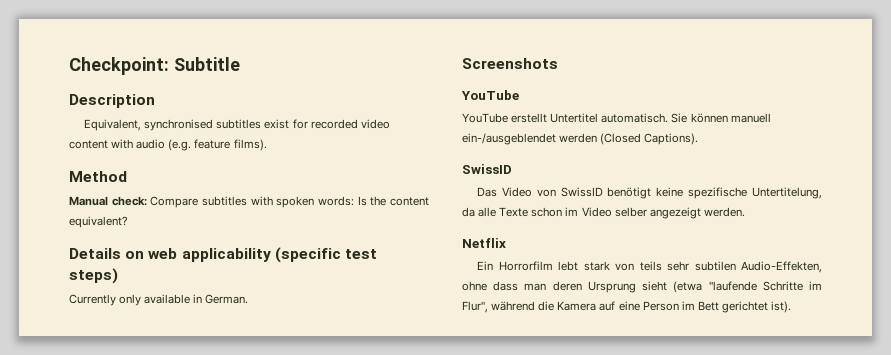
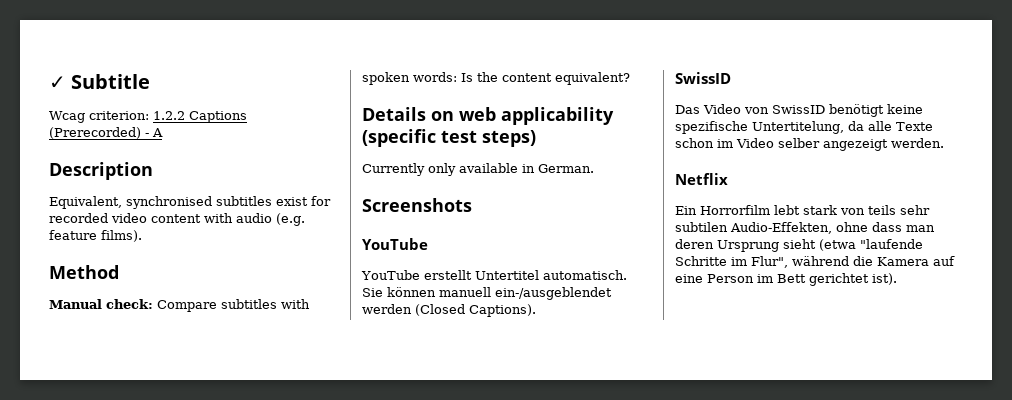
[69,57,169,75] Checkpoint: -> [49,76,66,89] ✓
(240, 64) none -> [49,111,247,123] [49,127,163,139] // Wcag criterion: 1.2.2 Captions (Prerecorded) - A

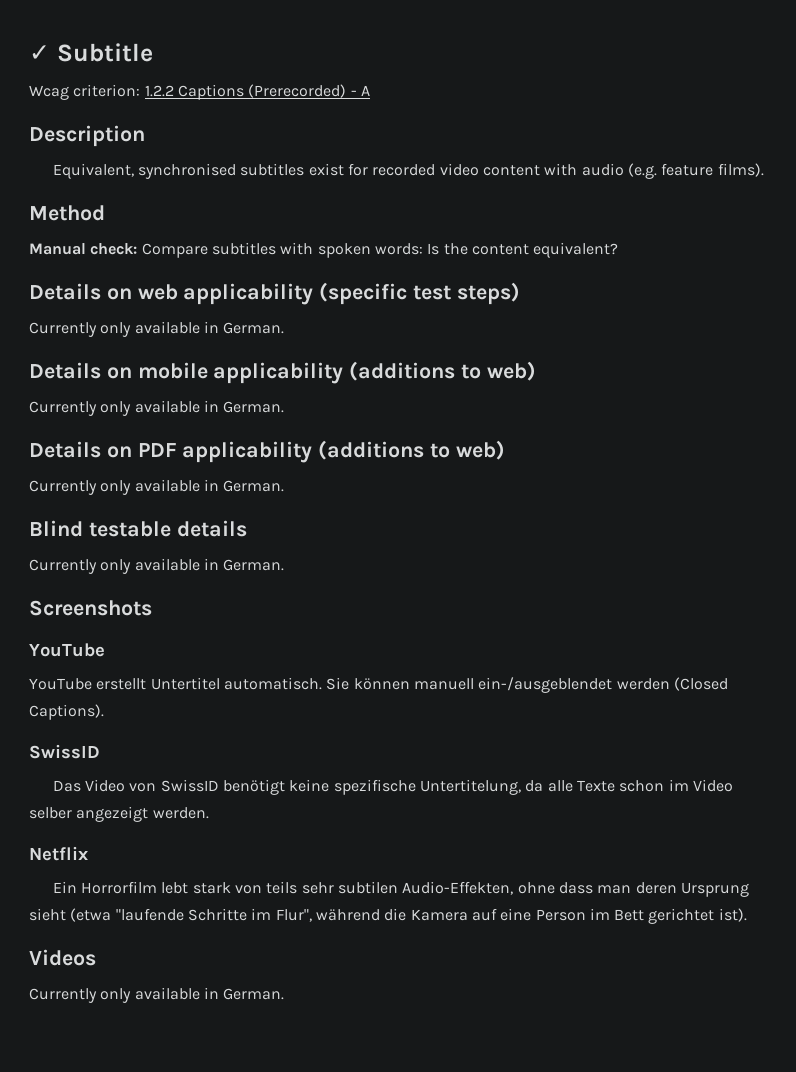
(594, 168) none -> [29,361,536,384] [29,400,285,416] [29,440,505,463] [29,479,285,495] [29,520,247,537] [29,558,285,574] // Details on mobile applicability (additions to web) // Currently only available in German. // Details on PDF applicability (additions to web) // Currently only available in German. // Blind testable details // Currently only available in German.
(897, 279) none -> [29,949,96,966] [29,987,285,1003] // Videos // Currently only available in German.

